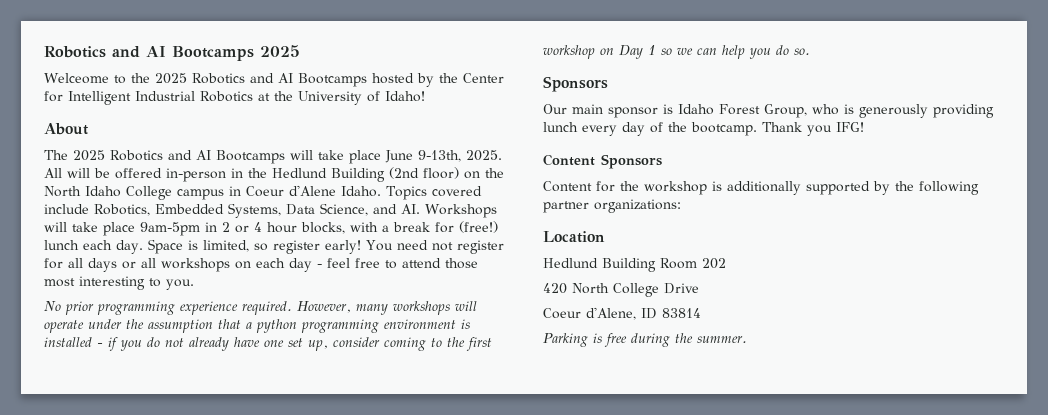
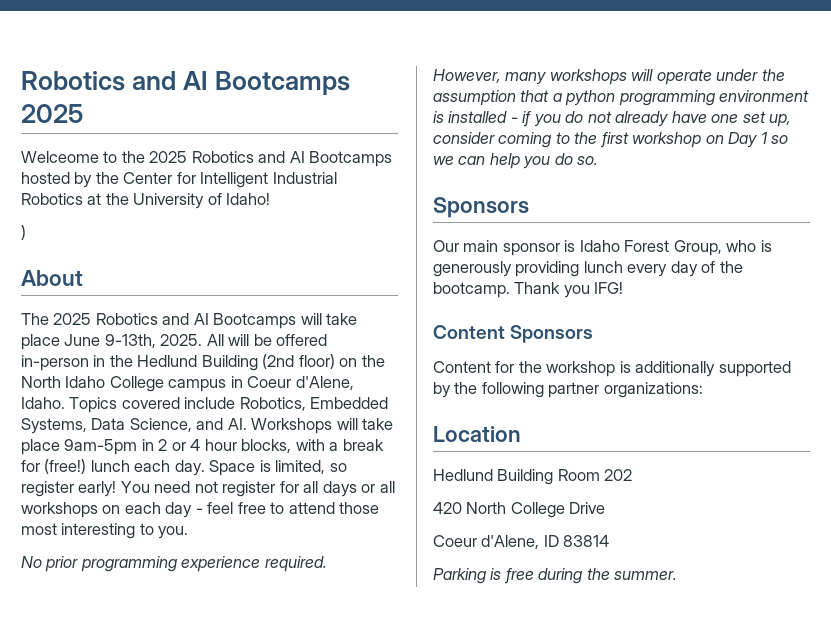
(425, 96) none -> [21,225,26,240] // )
[289,185,336,196] d'Alene -> [295,376,354,390] d'Alene,

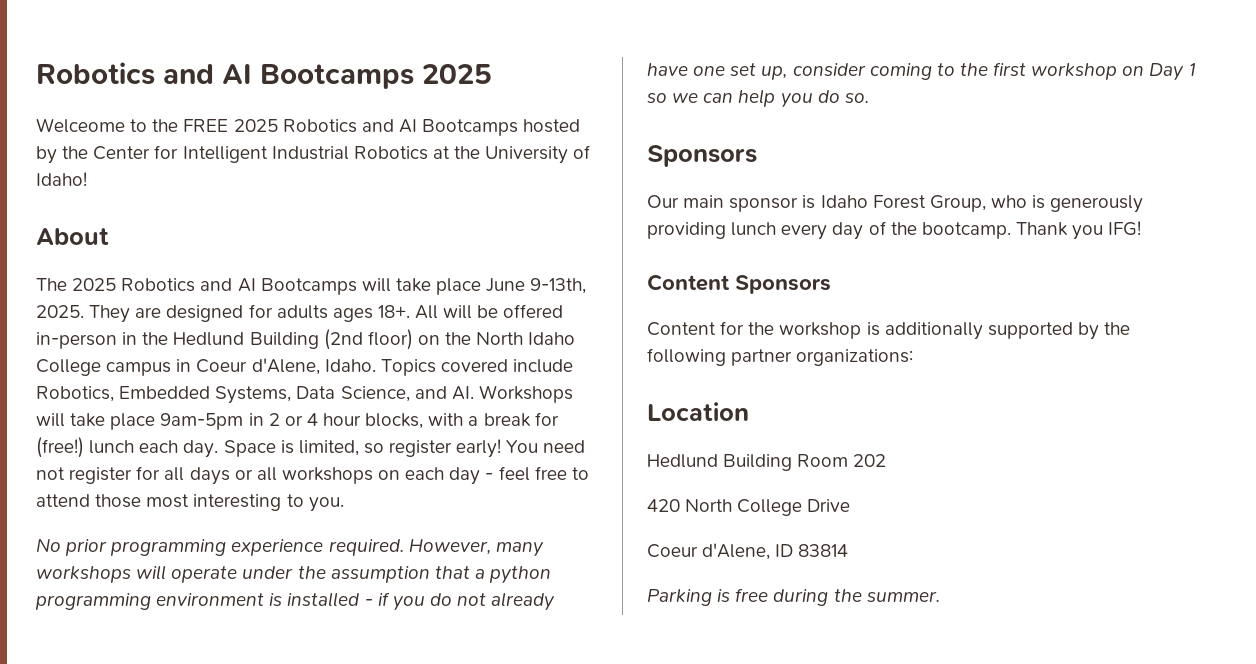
(145, 157) none -> [183,119,229,132] FREE
[21,225,26,240] // ) -> (87, 179) none
(203, 340) none -> [89,304,410,323] They are designed for adults ages 18+.

